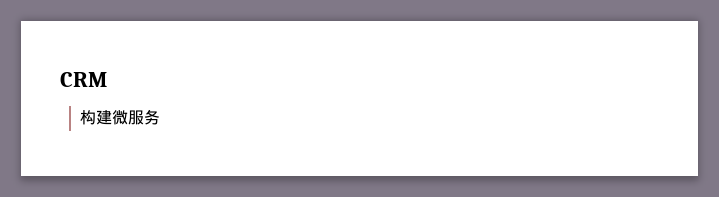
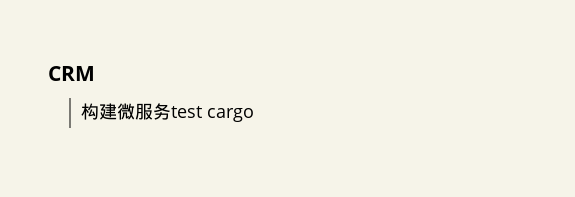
(161, 117) none -> [171,106,255,122] test cargo

